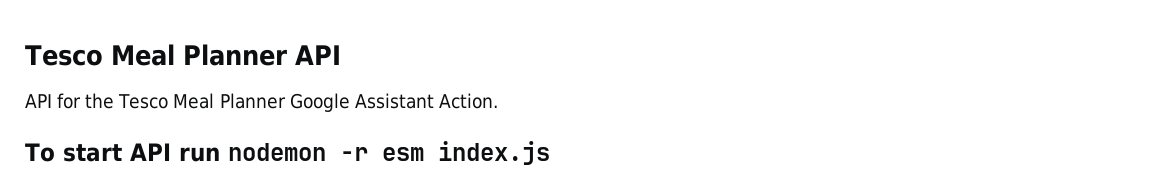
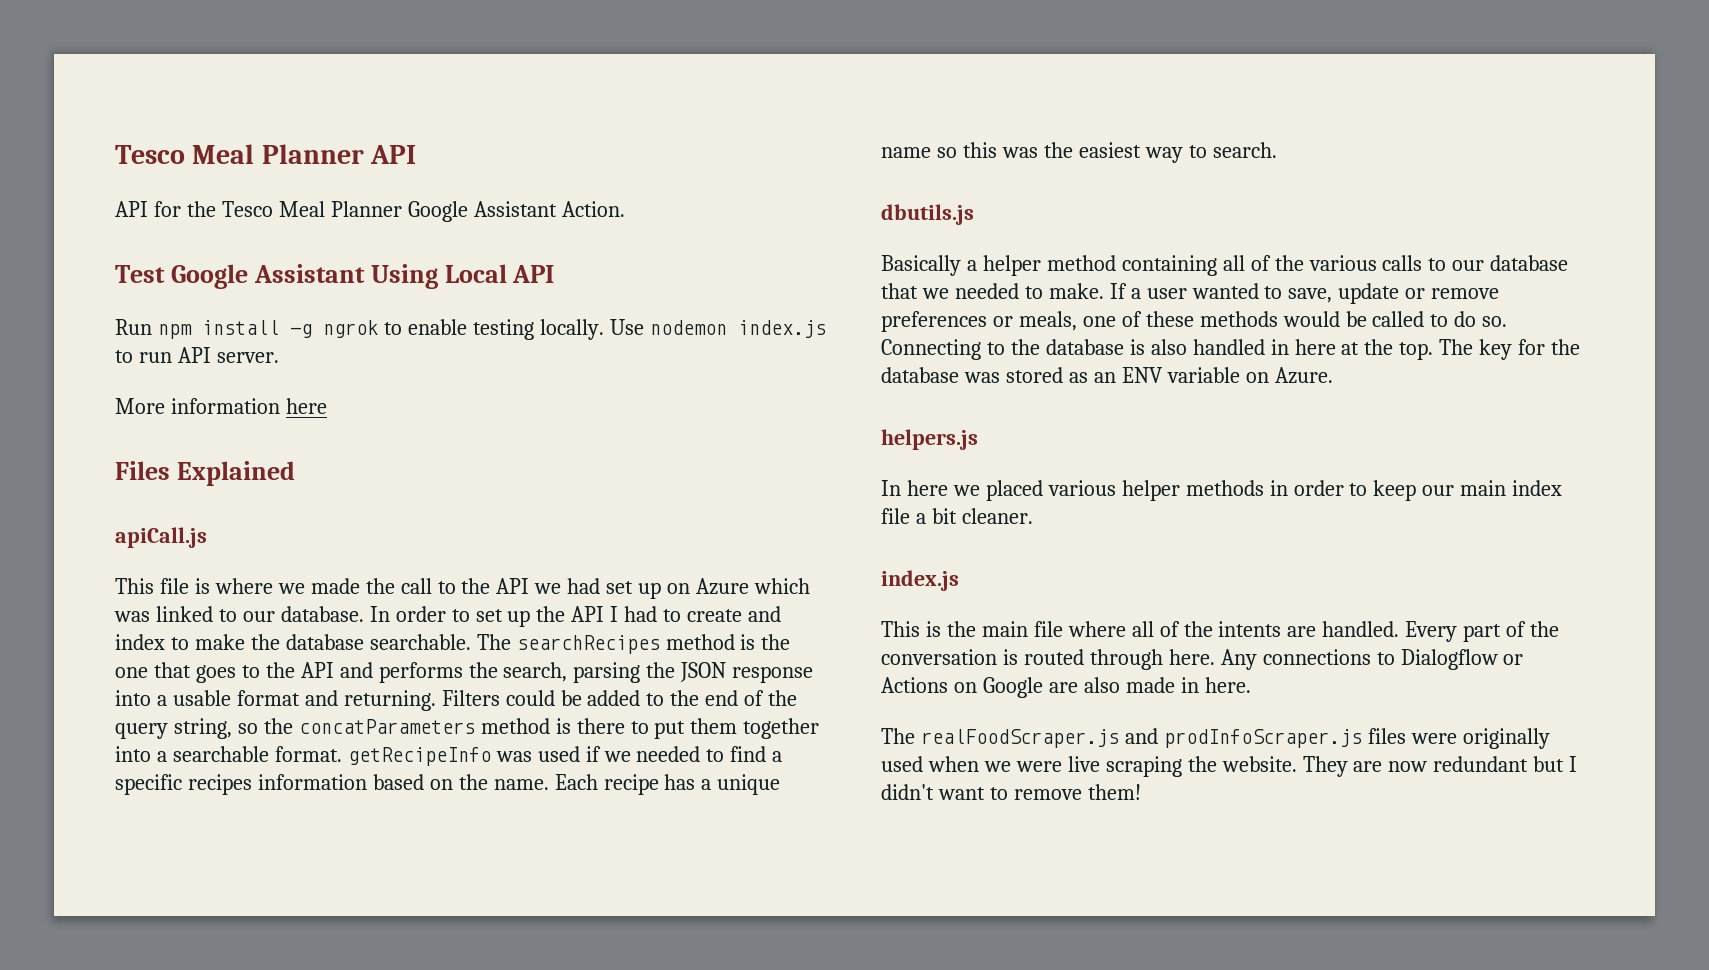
[25,141,550,165] To start API run nodemon -r esm index.js -> [115,264,555,289] [115,319,826,340] [115,347,279,363] [115,398,327,414] [115,461,295,486] [115,527,207,548] [115,578,810,599] [114,606,782,627] [115,634,791,654] [115,662,814,683] [115,690,798,711] [115,718,820,739] [115,746,783,766] [115,774,781,795] [881,142,1277,163] [881,204,974,225] [881,255,1569,276] [881,283,1500,304] [881,311,1508,332] [881,339,1581,360] [881,367,1333,384] [881,429,978,450] [881,480,1563,501] [881,508,1033,524] [881,570,959,591] [881,621,1560,642] [881,649,1524,670] [881,677,1251,698] [881,728,1550,749] [881,756,1578,777] [881,784,1141,800] Test Google Assistant Using Local API // Run npm install -g ngrok to enable testing locally. Use nodemon index.js to run API server. // More information here // Files Explained // apiCall.js // This file is where we made the call to the API we had set up on Azure which was linked to our database. In order to set up the API I had to create and index to make the database searchable. The searchRecipes method is the one that goes to the API and performs the search, parsing the JSON response into a usable format and returning. Filters could be added to the end of the query string, so the concatParameters method is there to put them together into a searchable format. getRecipeInfo was used if we needed to find a specific recipes information based on the name. Each recipe has a unique name so this was the easiest way to search. // dbutils.js // Basically a helper method containing all of the various calls to our database that we needed to make. If a user wanted to save, update or remove preferences or meals, one of these methods would be called to do so. Connecting to the database is also handled in here at the top. The key for the database was stored as an ENV variable on Azure. // helpers.js // In here we placed various helper methods in order to keep our main index file a bit cleaner. // index.js // This is the main file where all of the intents are handled. Every part of the conversation is routed through here. Any connections to Dialogflow or Actions on Google are also made in here. // The realFoodScraper.js and prodInfoScraper.js files were originally used when we were live scraping the website. They are now redundant but I didn't want to remove them!

